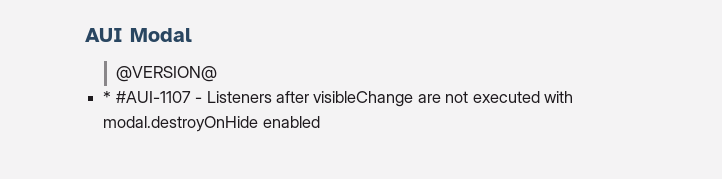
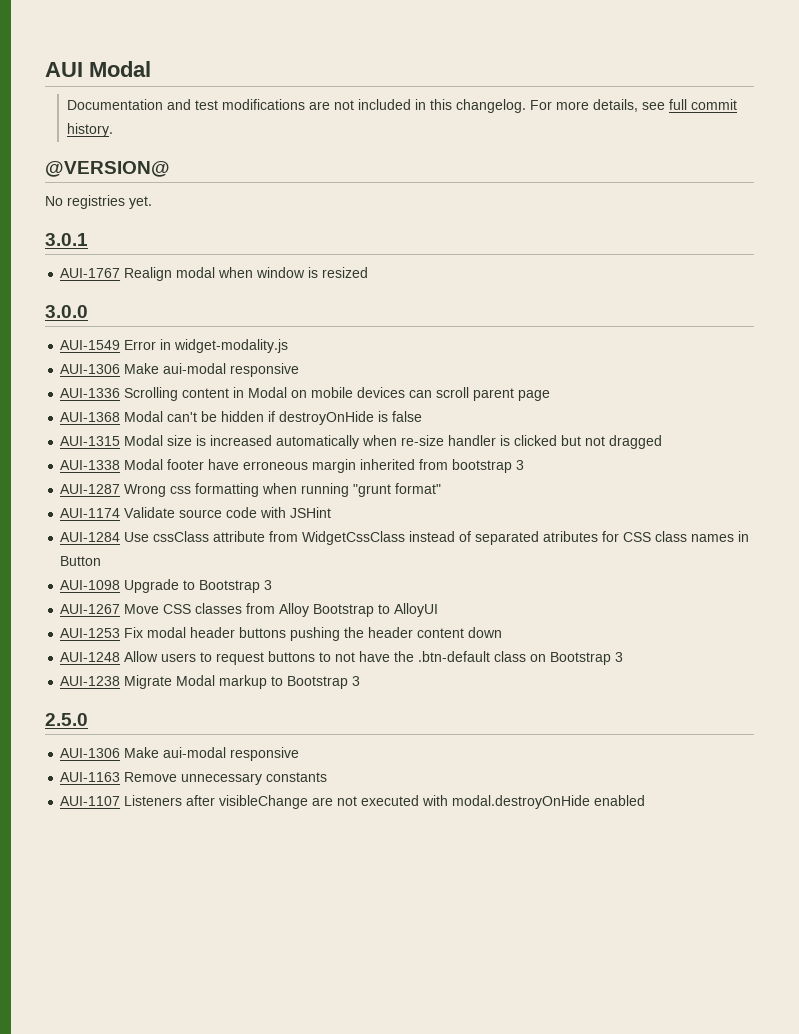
[115,66,217,82] [103,91,203,103] @VERSION@ // * #AUI-1107 - -> [66,99,737,113] [66,123,113,137] [45,161,170,177] [45,195,152,209] [45,233,88,246] [60,267,369,281] [45,305,88,318] [60,339,289,353] [60,363,300,377] [60,387,551,401] [60,411,423,425] [60,435,663,449] [60,459,525,473] [60,483,442,497] [60,507,332,518] [60,531,750,545] [60,556,102,566] [60,579,273,593] [60,603,439,617] [60,627,503,641] [60,651,624,665] [60,675,361,689] [45,713,88,726] [60,747,300,761] [60,772,328,785] [60,796,121,806] Documentation and test modifications are not included in this changelog. For more details, see full commit history. // @VERSION@ // No registries yet. // 3.0.1 // AUI-1767 Realign modal when window is resized // 3.0.0 // AUI-1549 Error in widget-modality.js // AUI-1306 Make aui-modal responsive // AUI-1336 Scrolling content in Modal on mobile devices can scroll parent page // AUI-1368 Modal can't be hidden if destroyOnHide is false // AUI-1315 Modal size is increased automatically when re-size handler is clicked but not dragged // AUI-1338 Modal footer have erroneous margin inherited from bootstrap 3 // AUI-1287 Wrong css formatting when running "grunt format" // AUI-1174 Validate source code with JSHint // AUI-1284 Use cssClass attribute from WidgetCssClass instead of separated atributes for CSS class names in Button // AUI-1098 Upgrade to Bootstrap 3 // AUI-1267 Move CSS classes from Alloy Bootstrap to AlloyUI // AUI-1253 Fix modal header buttons pushing the header content down // AUI-1248 Allow users to request buttons to not have the .btn-default class on Bootstrap 3 // AUI-1238 Migrate Modal markup to Bootstrap 3 // 2.5.0 // AUI-1306 Make aui-modal responsive // AUI-1163 Remove unnecessary constants // AUI-1107

